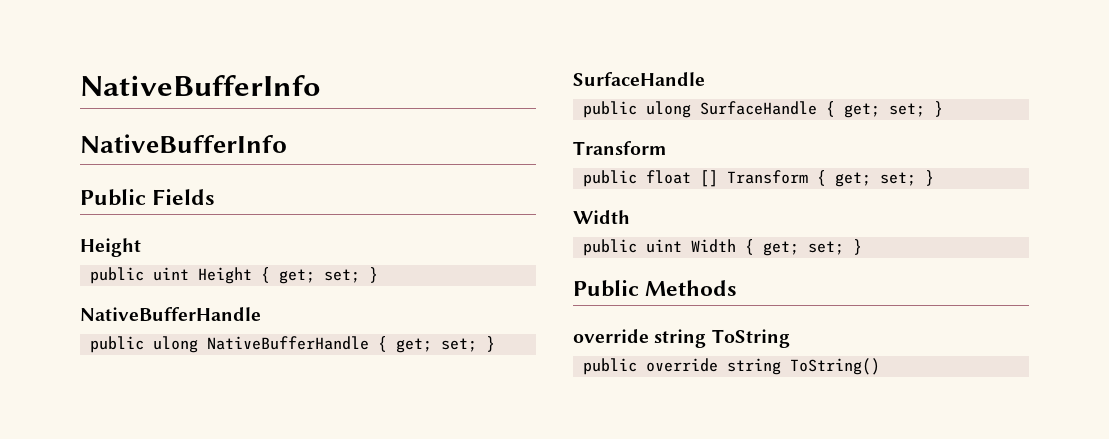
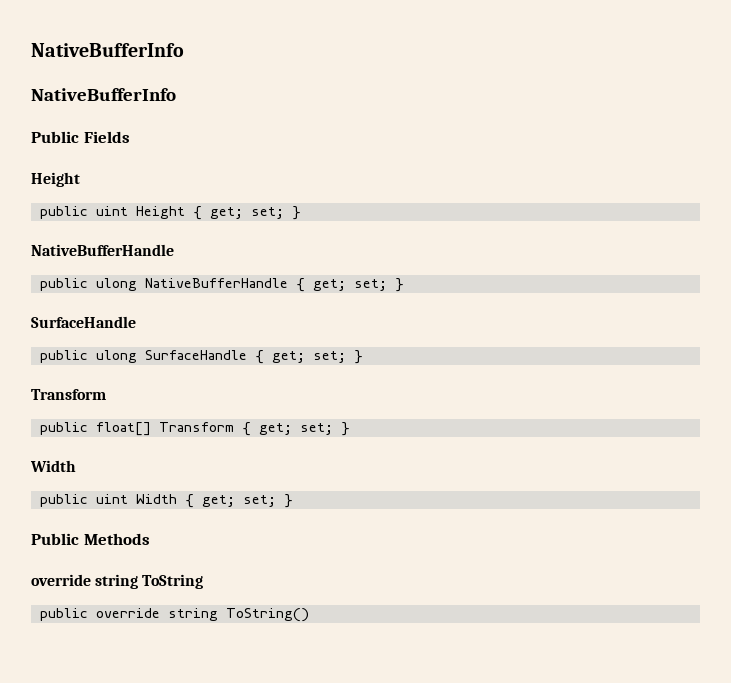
[646,170,719,187] float [] -> [95,422,151,436] float[]

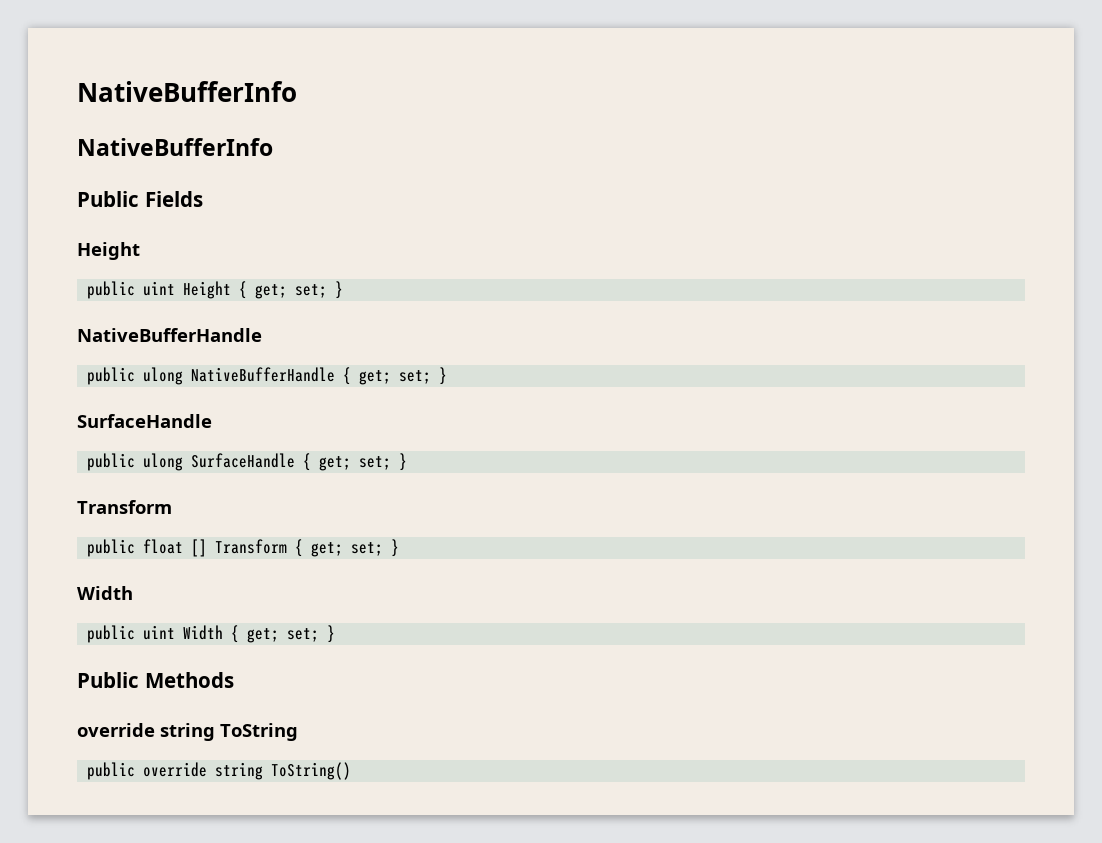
[95,422,151,436] float[] -> [142,539,207,557] float []

